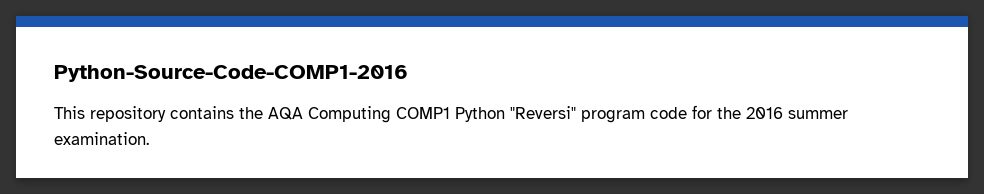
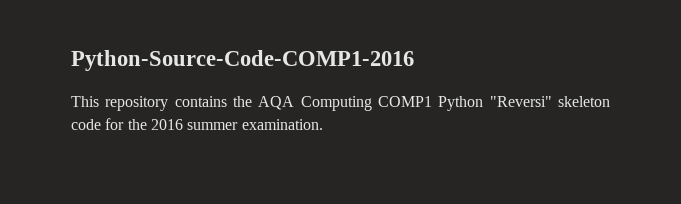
[581,110,645,123] program -> [558,96,610,107] skeleton

